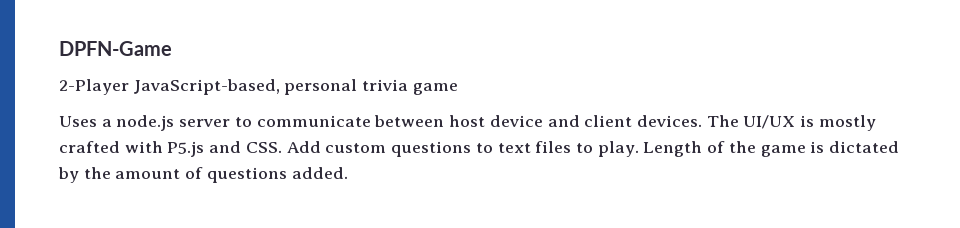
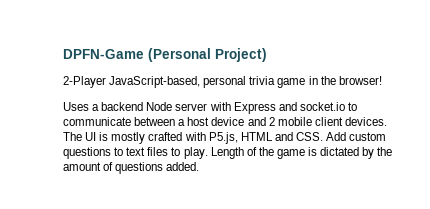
(172, 48) none -> [148,48,267,62] (Personal Project)
(458, 89) none -> [308,76,382,85] in the browser!
[116,115,231,131] node.js server -> [101,102,345,114] backend Node server with Express and socket.io
(445, 121) none -> [178,119,186,126] a
(580, 121) none -> [268,117,312,126] 2 mobile
[743,115,796,129] UI/UX -> [85,132,97,141] UI
[167,141,205,157] P5.js -> [208,132,273,144] P5.js, HTML

